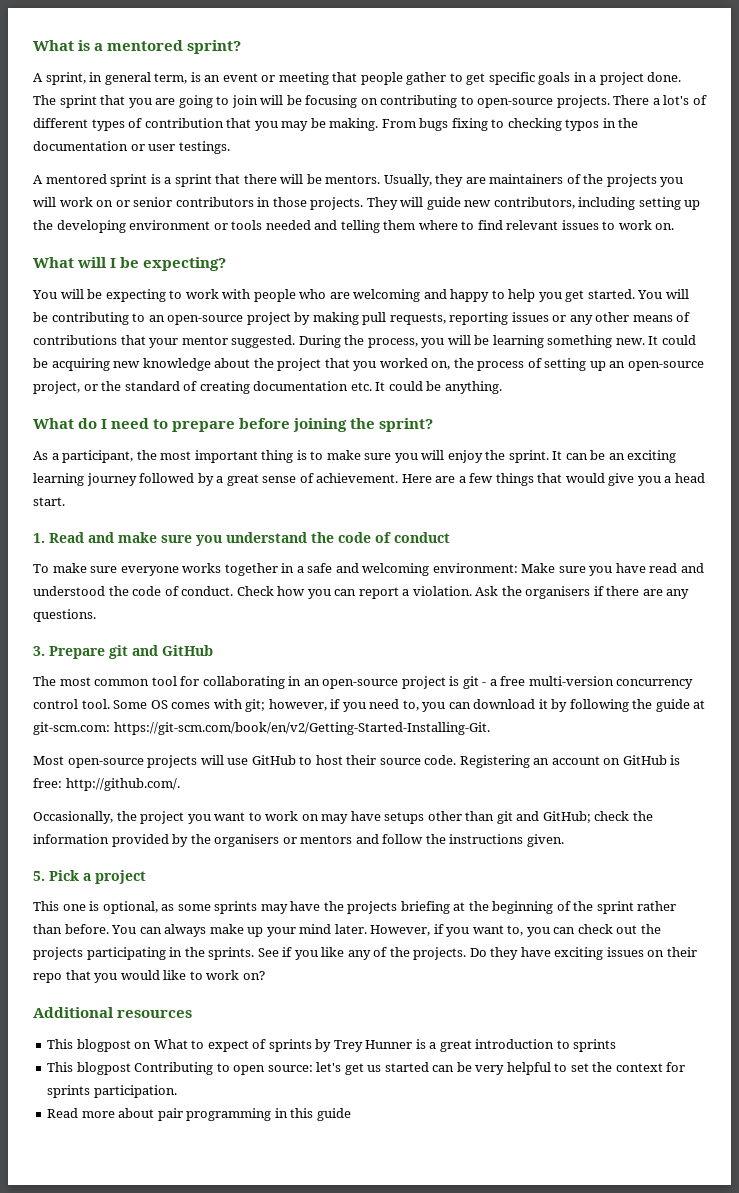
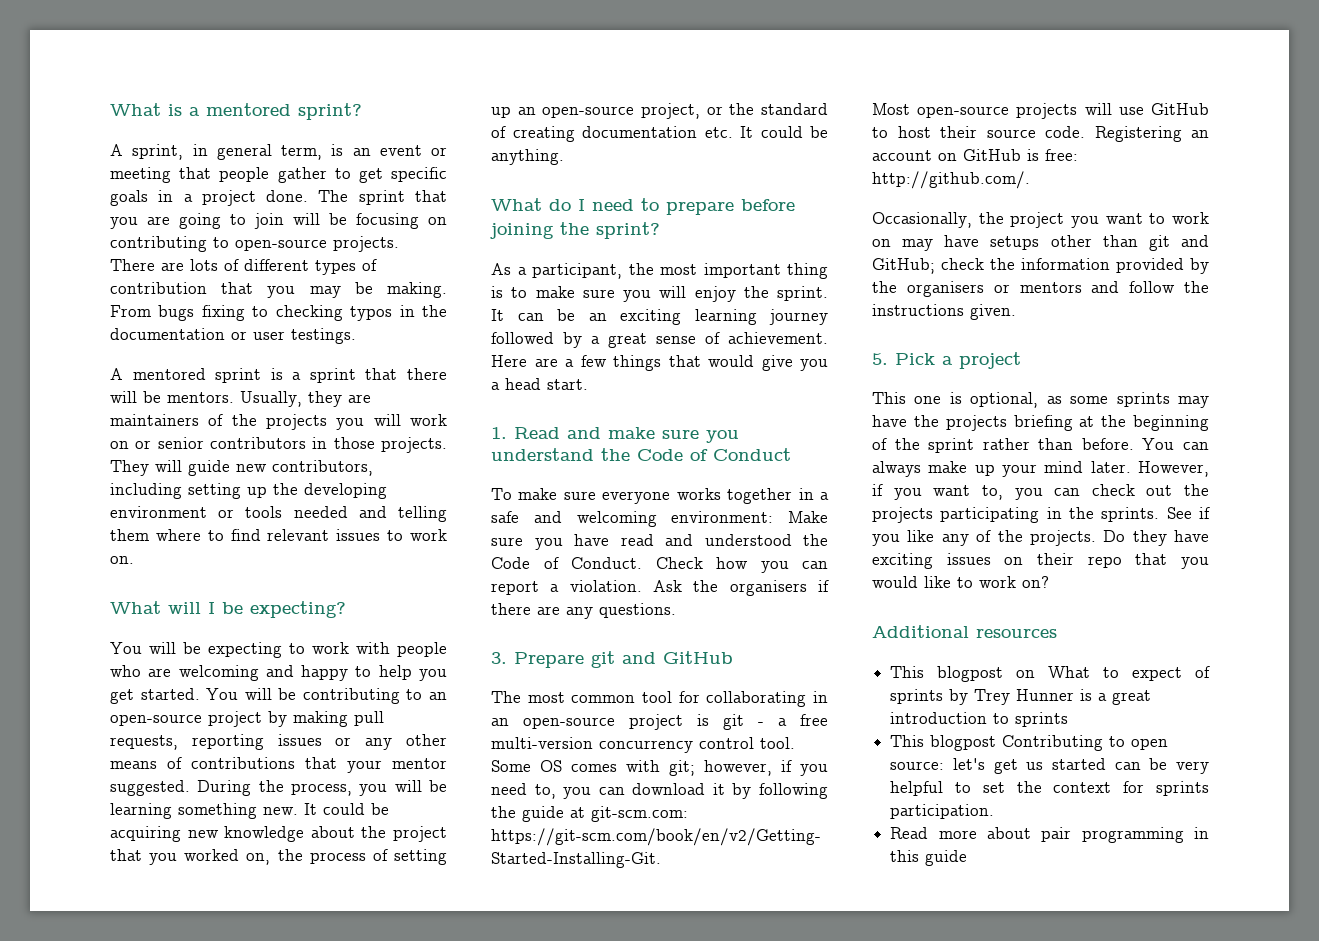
[652,95,690,105] a lot's -> [161,259,218,271] are lots
[338,532,450,543] code of conduct -> [637,448,791,461] Code of Conduct
[132,586,234,596] code of conduct. -> [491,557,642,569] Code of Conduct.

